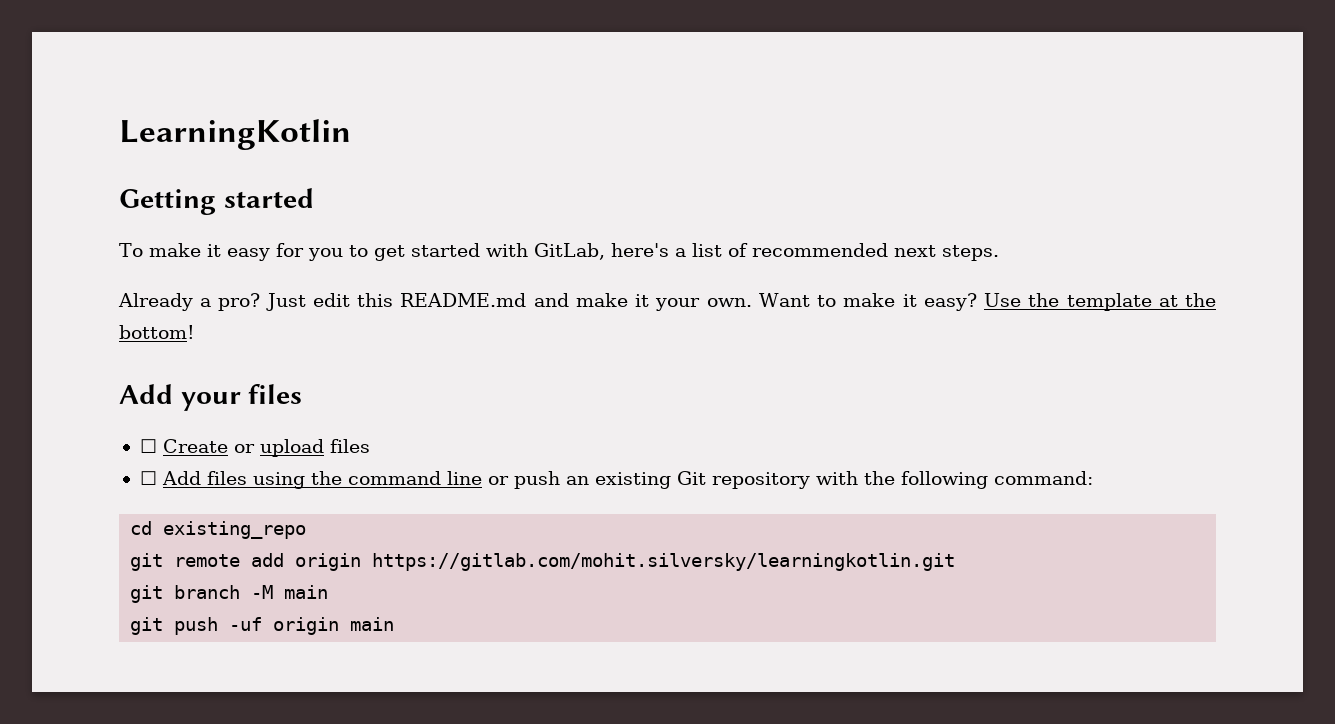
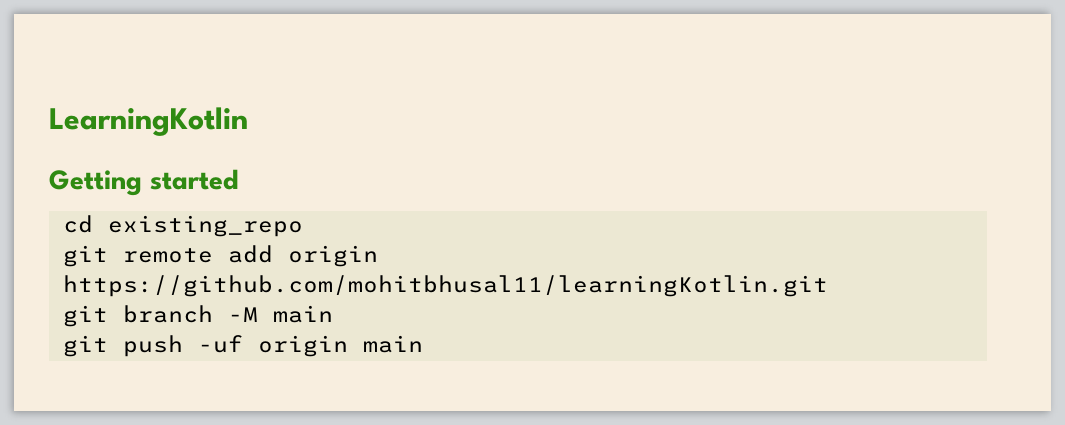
[119,243,999,261] [118,293,1217,311] [119,325,195,339] [119,384,303,411] [139,439,370,457] [139,471,1093,489] // To make it easy for you to get started with GitLab, here's a list of recommended next steps. // Already a pro? Just edit this README.md and make it your own. Want to make it easy? Use the template at the bottom! // Add your files // ☐ Create or upload files // ☐ Add files using the command line or push an existing Git repository with the following command: -> (239, 179) none
[372,553,956,571] https://gitlab.com/mohit.silversky/learningkotlin.git -> [62,275,828,297] https://github.com/mohitbhusal11/learningKotlin.git

